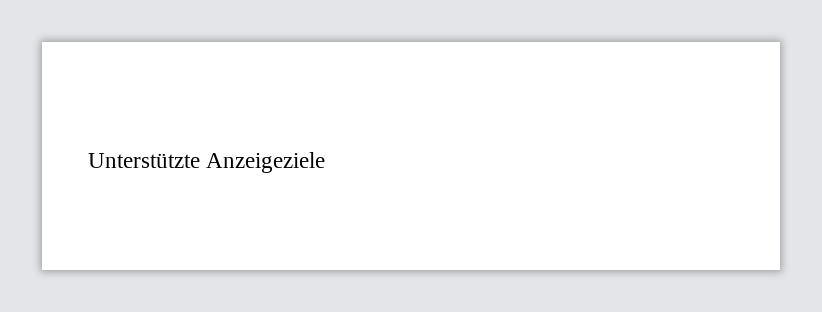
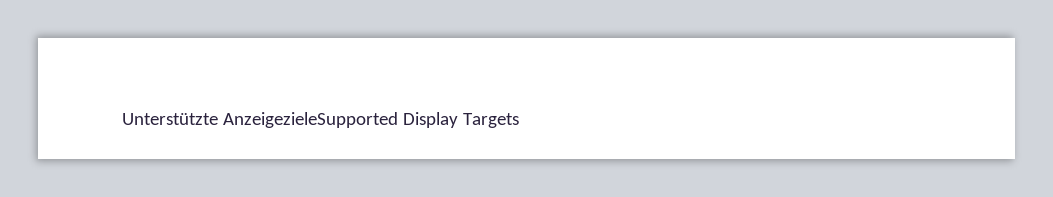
[206,152,326,173] Anzeigeziele -> [222,112,519,128] AnzeigezieleSupported Display Targets

